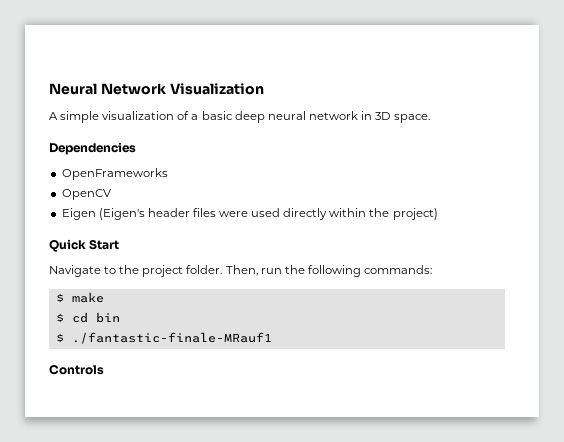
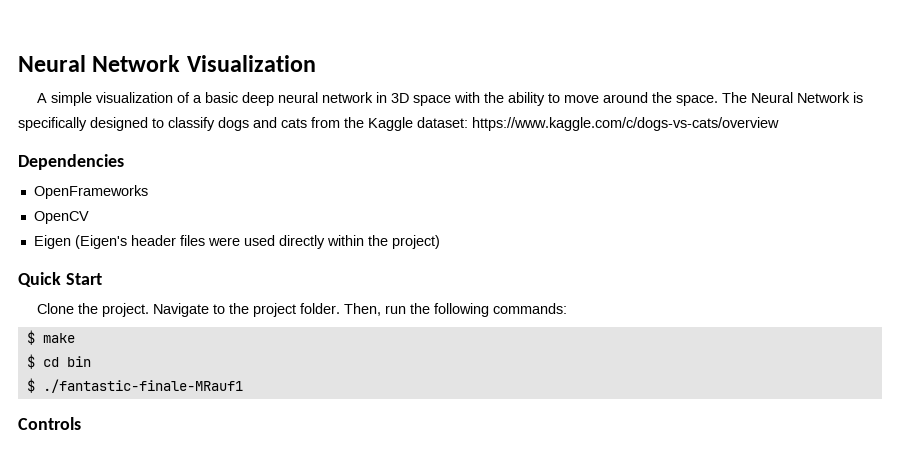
[394,114,431,123] space. -> [413,92,864,106] [18,117,779,131] space with the ability to move around the space. The Neural Network is specifically designed to classify dogs and cats from the Kaggle dataset: https://www.kaggle.com/c/dogs-vs-cats/overview
(120, 244) none -> [37,303,150,317] Clone the project.

